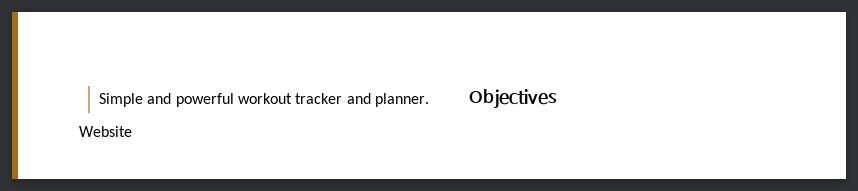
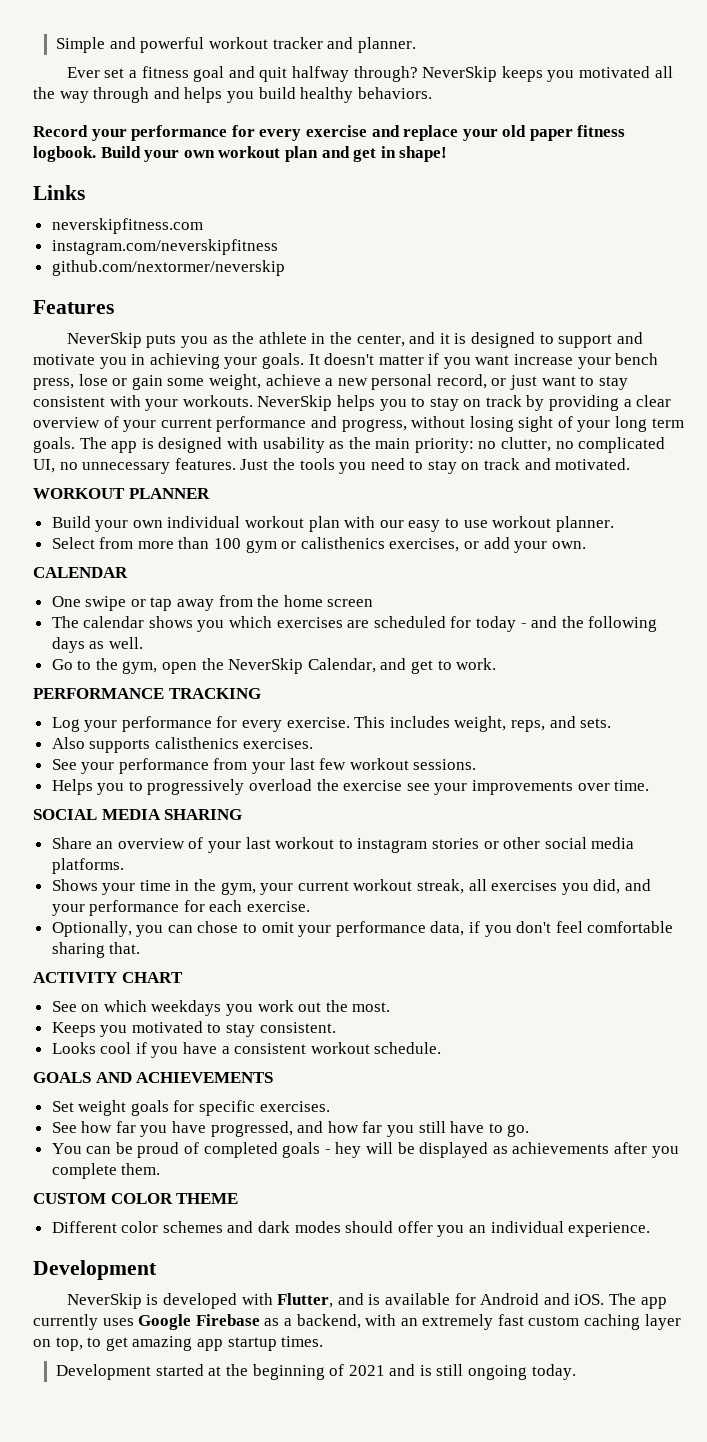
[79,126,132,137] [469,89,557,109] Website // Objectives -> [66,66,673,82] [33,87,432,103] [33,125,626,141] [33,146,448,162] [33,185,85,200] [51,218,203,234] [51,239,278,255] [51,260,285,276] [33,300,114,314] [66,332,643,348] [33,353,659,369] [33,374,628,390] [33,395,672,411] [33,416,684,432] [33,437,666,453] [33,458,631,474] [33,488,210,499] [51,516,614,532] [51,537,586,553] [33,567,128,578] [51,595,374,611] [51,616,658,632] [51,637,143,653] [51,658,497,674] [33,688,261,699] [51,716,612,732] [51,737,314,753] [51,758,477,774] [51,779,650,795] [33,809,243,820] [51,837,635,853] [51,858,124,874] [51,879,651,895] [51,900,311,916] [51,921,674,937] [51,942,141,958] [33,972,183,983] [51,1000,391,1016] [51,1021,336,1037] [51,1042,442,1058] [33,1072,274,1083] [51,1100,330,1116] [51,1121,530,1137] [51,1142,679,1158] [51,1163,161,1179] [33,1193,239,1204] [51,1221,651,1237] [33,1260,157,1280] [66,1293,667,1309] [33,1314,681,1330] [33,1336,324,1351] [56,1364,576,1380] Ever set a fitness goal and quit halfway through? NeverSkip keeps you motivated all the way through and helps you build healthy behaviors. // Record your performance for every exercise and replace your old paper fitness logbook. Build your own workout plan and get in shape! // Links // neverskipfitness.com // instagram.com/neverskipfitness // github.com/nextormer/neverskip // Features // NeverSkip puts you as the athlete in the center, and it is designed to support and motivate you in achieving your goals. It doesn't matter if you want increase your bench press, lose or gain some weight, achieve a new personal record, or just want to stay consistent with your workouts. NeverSkip helps you to stay on track by providing a clear overview of your current performance and progress, without losing sight of your long term goals. The app is designed with usability as the main priority: no clutter, no complicated UI, no unnecessary features. Just the tools you need to stay on track and motivated. // WORKOUT PLANNER // Build your own individual workout plan with our easy to use workout planner. // Select from more than 100 gym or calisthenics exercises, or add your own. // CALENDAR // One swipe or tap away from the home screen // The calendar shows you which exercises are scheduled for today - and the following days as well. // Go to the gym, open the NeverSkip Calendar, and get to work. // PERFORMANCE TRACKING // Log your performance for every exercise. This includes weight, reps, and sets. // Also supports calisthenics exercises. // See your performance from your last few workout sessions. // Helps you to progressively overload the exercise see your improvements over time. // SOCIAL MEDIA SHARING // Share an overview of your last workout to instagram stories or other social media platforms. // Shows your time in the gym, your current workout streak, all exercises you did, and your performance for each exercise. // Optionally, you can chose to omit your performance data, if you don't feel comfortable sharing that. // ACTIVITY CHART // See on which weekdays you work out the most. // Keeps you motivated to stay consistent. // Looks cool if you have a consistent workout schedule. // GOALS AND ACHIEVEMENTS // Set weight goals for specific exercises. // See how far you have progressed, and how far you still have to go. // You can be proud of completed goals - hey will be displayed as achievements after you complete them. // CUSTOM COLOR THEME // Different color schemes and dark modes should offer you an individual experience. // Development // NeverSkip is developed with Flutter, and is available for Android and iOS. The app currently uses Google Firebase as a backend, with an extremely fast custom caching layer on top, to get amazing app startup times. // Development started at the beginning of 2021 and is still ongoing today.

